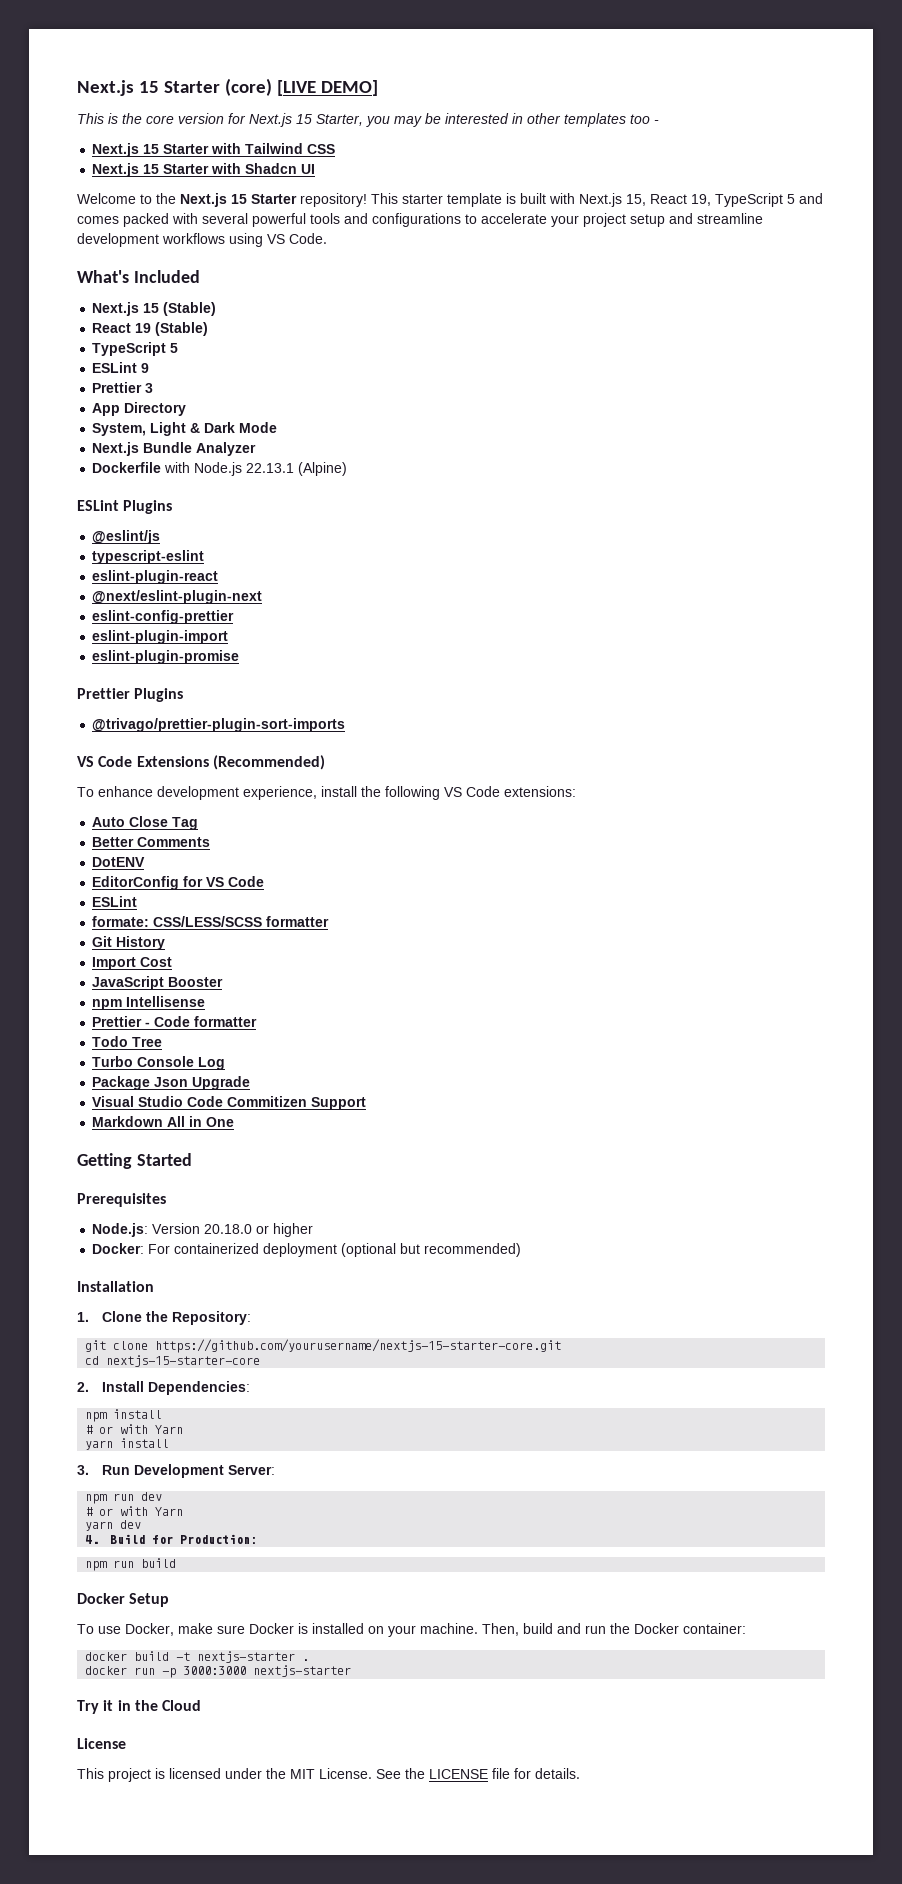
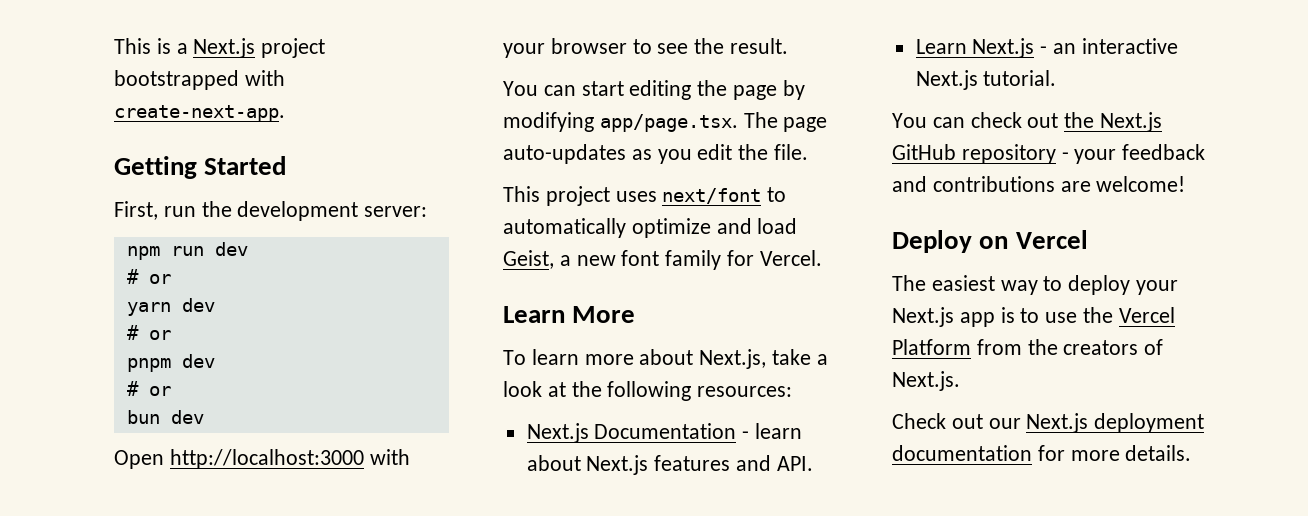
[77,78,378,96] [77,113,659,127] [92,143,336,157] [92,163,316,177] [77,193,823,207] [77,213,763,227] [77,233,327,247] [77,270,200,283] [92,302,217,316] [92,322,209,336] [92,342,179,356] [92,362,150,373] [92,382,154,393] [92,402,187,416] [92,422,278,436] [92,442,257,456] [92,462,348,476] [77,500,173,514] [92,530,161,544] [92,550,205,564] [92,570,219,584] [92,590,263,604] [92,610,235,624] [92,630,229,644] [92,650,240,664] [77,688,184,702] [92,718,346,732] [77,755,325,770] [77,786,576,800] [92,816,199,830] [92,837,211,847] [92,857,146,867] [92,876,265,890] [92,896,138,907] [92,916,330,927] [92,936,166,950] [92,957,173,970] [92,976,224,990] [92,996,206,1010] [92,1016,258,1027] [92,1036,163,1047] [92,1056,226,1070] [92,1076,251,1090] [92,1096,367,1110] [92,1116,235,1127] [77,1153,192,1169] [77,1193,166,1207] [92,1223,314,1237] [92,1243,522,1257] [77,1281,154,1292] [77,1311,251,1325] [85,1339,562,1353] [85,1355,261,1367] [77,1381,250,1395] [85,1409,163,1422] [85,1424,184,1434] [85,1438,170,1450] [77,1464,275,1478] Next.js 15 Starter (core) [LIVE DEMO] // This is the core version for Next.js 15 Starter, you may be interested in other templates too - // Next.js 15 Starter with Tailwind CSS // Next.js 15 Starter with Shadcn UI // Welcome to the Next.js 15 Starter repository! This starter template is built with Next.js 15, React 19, TypeScript 5 and comes packed with several powerful tools and configurations to accelerate your project setup and streamline development workflows using VS Code. // What's Included // Next.js 15 (Stable) // React 19 (Stable) // TypeScript 5 // ESLint 9 // Prettier 3 // App Directory // System, Light & Dark Mode // Next.js Bundle Analyzer // Dockerfile with Node.js 22.13.1 (Alpine) // ESLint Plugins // @eslint/js // typescript-eslint // eslint-plugin-react // @next/eslint-plugin-next // eslint-config-prettier // eslint-plugin-import // eslint-plugin-promise // Prettier Plugins // @trivago/prettier-plugin-sort-imports // VS Code Extensions (Recommended) // To enhance development experience, install the following VS Code extensions: // Auto Close Tag // Better Comments // DotENV // EditorConfig for VS Code // ESLint // formate: CSS/LESS/SCSS formatter // Git History // Import Cost // JavaScript Booster // npm Intellisense // Prettier - Code formatter // Todo Tree // Turbo Console Log // Package Json Upgrade // Visual Studio Code Commitizen Support // Markdown All in One // Getting Started // Prerequisites // Node.js: Version 20.18.0 or higher // Docker: For containerized deployment (optional but recommended) // Installation // 1. Clone the Repository: // git clone https://github.com/yourusername/nextjs-15-starter-core.git // cd nextjs-15-starter-core // 2. Install Dependencies: // npm install // # or with Yarn // yarn install // 3. Run Development Server: -> [114,38,326,58] [114,70,285,90] [114,105,285,122] [114,156,287,179] [114,201,428,221] This is a Next.js project bootstrapped with create-next-app. // Getting Started // First, run the development server:
[120,1506,184,1516] with Yarn -> (171, 279) none
[85,1534,258,1544] [85,1558,177,1571] [77,1593,170,1607] [77,1623,746,1637] [85,1651,310,1663] [85,1665,352,1678] [77,1700,202,1714] [77,1738,126,1749] [77,1768,531,1782] 4. Build for Production: // npm run build // Docker Setup // To use Docker, make sure Docker is installed on your machine. Then, build and run the Docker container: // docker build -t nextjs-starter . // docker run -p 3000:3000 nextjs-starter // Try it in the Cloud // License // This project is licensed under the MIT License. See the LICENSE file for -> [126,325,171,340] [126,354,215,372] [126,381,171,396] [126,410,204,424] [114,449,410,469] [503,38,789,58] [503,80,805,100] [503,112,828,132] [503,144,809,164] [503,186,787,206] [503,218,798,238] [503,250,822,270] [503,306,636,323] [503,349,828,369] [503,381,793,401] [526,423,803,443] [526,455,813,475] [915,38,1178,58] [915,70,1057,90] [892,112,1163,132] [892,144,1206,164] [892,176,1186,192] [892,230,1088,253] [892,275,1179,295] [892,307,1175,327] [892,339,1164,355] [892,371,960,391] [892,413,1205,433] [892,445,1120,461] # or // pnpm dev // # or // bun dev // Open http://localhost:3000 with your browser to see the result. // You can start editing the page by modifying app/page.tsx. The page auto-updates as you edit the file. // This project uses next/font to automatically optimize and load Geist, a new font family for Vercel. // Learn More // To learn more about Next.js, take a look at the following resources: // Next.js Documentation - learn about Next.js features and API. // Learn Next.js - an interactive Next.js tutorial. // You can check out the Next.js GitHub repository - your feedback and contributions are welcome! // Deploy on Vercel // The easiest way to deploy your Next.js app is to use the Vercel Platform from the creators of Next.js. // Check out our Next.js deployment documentation for more

